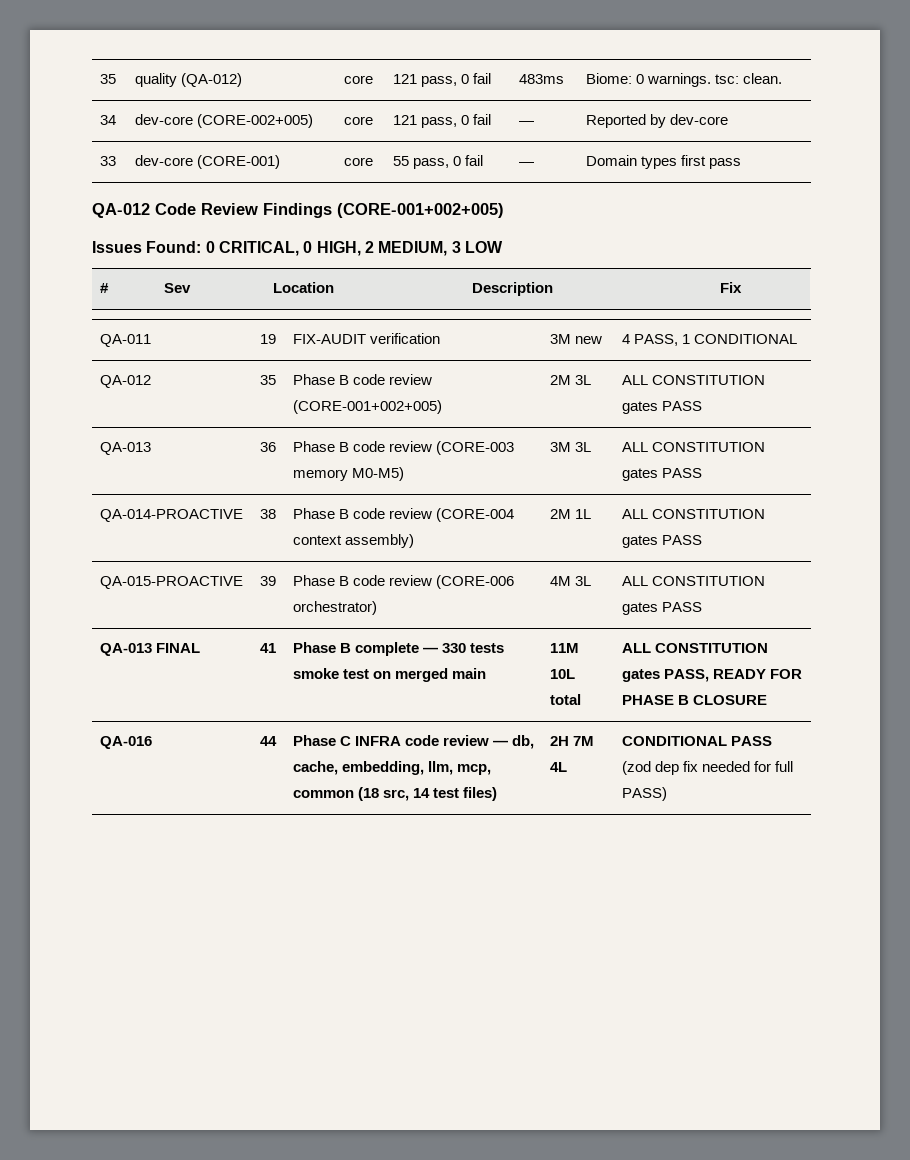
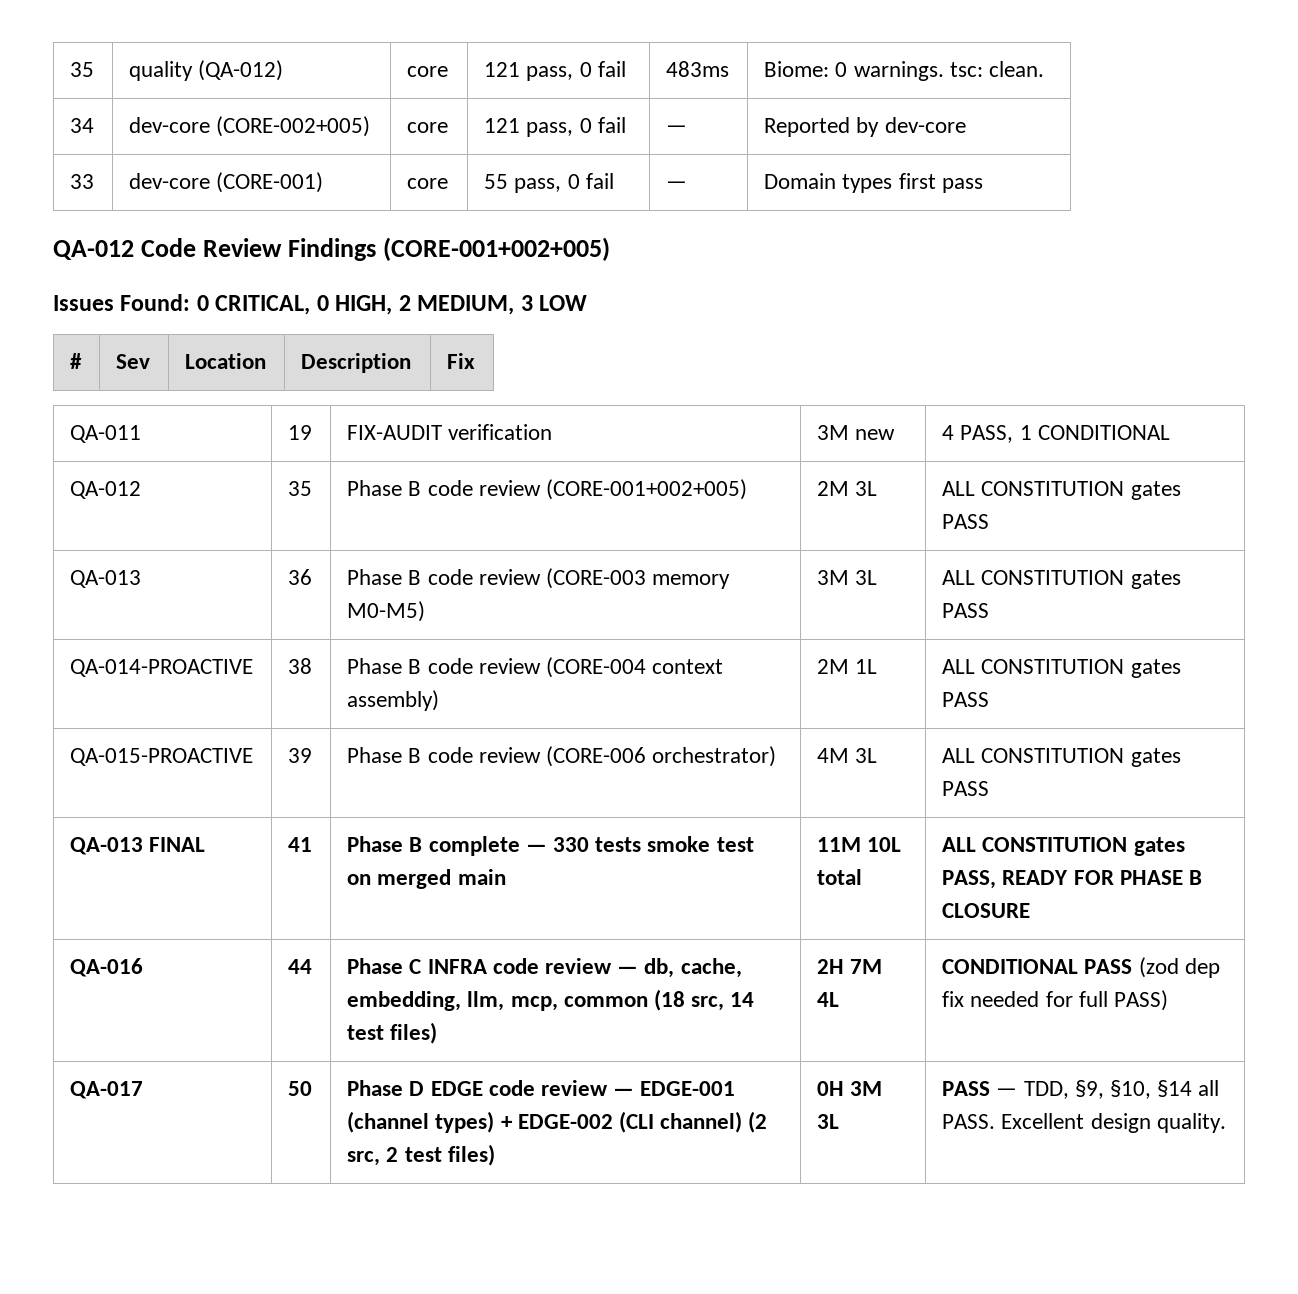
(668, 794) none -> [70,1081,144,1099] [288,1081,313,1096] [347,1080,736,1096] [347,1111,768,1133] [347,1144,495,1166] [817,1081,883,1096] [817,1114,840,1129] [942,1080,1220,1099] [942,1113,1226,1133] // QA-017 | 50 | Phase D EDGE code review — EDGE-001 (channel types) + EDGE-002 (CLI channel) (2 src, 2 test files) | 0H 3M 3L | PASS — TDD, §9, §10, §14 all PASS. Excellent design quality.

